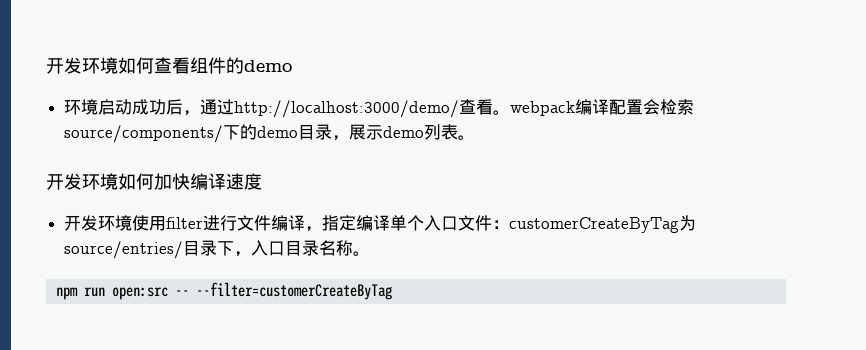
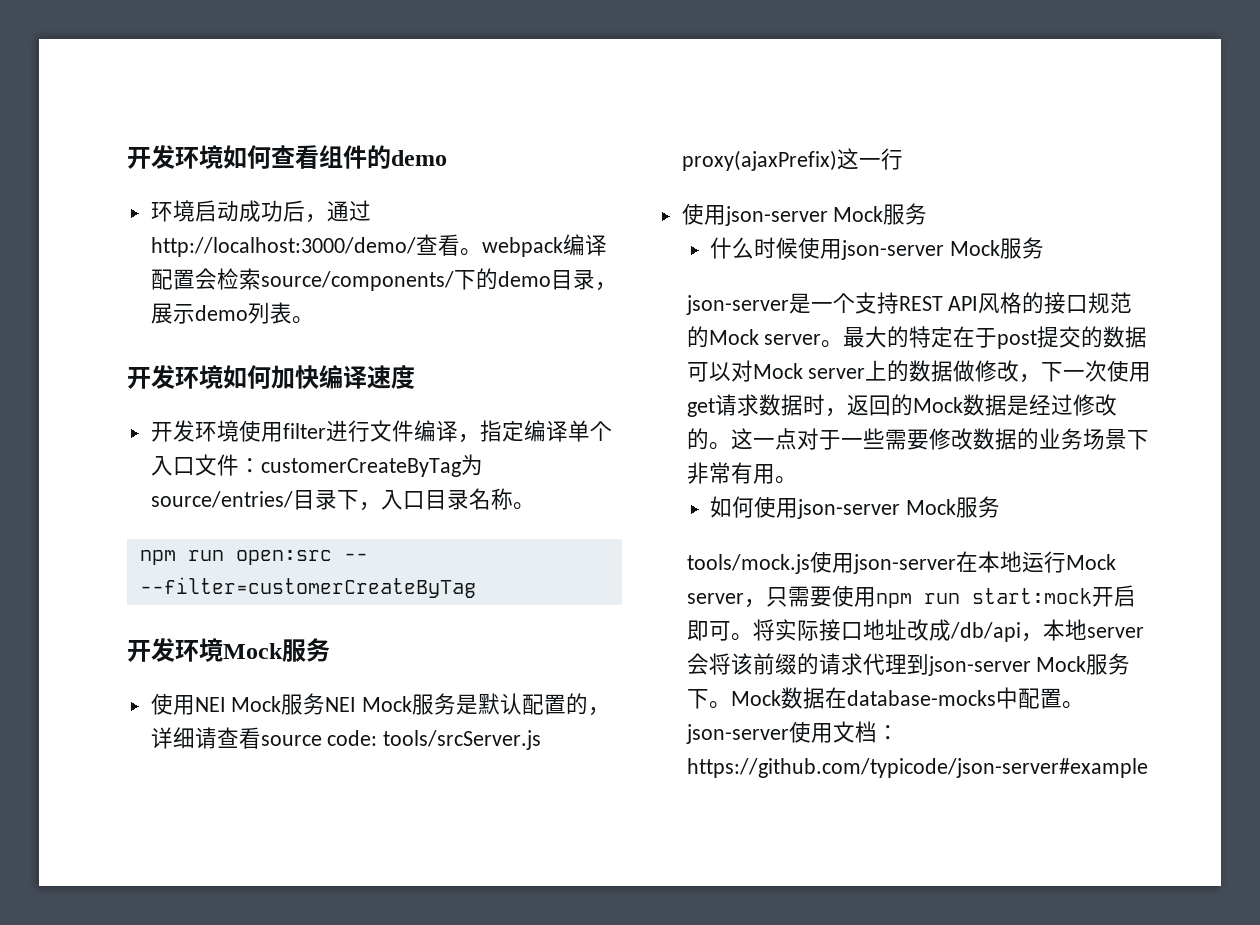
(392, 291) none -> [127,638,330,662] [150,693,611,716] [150,727,542,750] [681,148,903,171] [681,203,928,226] [710,237,1045,260] [685,292,1133,315] [686,326,1148,349] [686,360,1152,383] [686,394,1117,417] [686,428,1149,450] [686,462,797,484] [710,496,1001,519] [686,551,1116,574] [686,585,1136,608] [686,619,1144,642] [686,653,1131,676] [686,687,1084,709] [685,721,899,744] [686,758,1148,778] // 开发环境Mock服务 // 使用NEI Mock服务NEI Mock服务是默认配置的，详细请查看source code: tools/srcServer.js proxy(ajaxPrefix)这一行 // 使用json-server Mock服务 // 什么时候使用json-server Mock服务 // json-server是一个支持REST API风格的接口规范的Mock server。最大的特定在于post提交的数据可以对Mock server上的数据做修改，下一次使用get请求数据时，返回的Mock数据是经过修改的。这一点对于一些需要修改数据的业务场景下非常有用。 // 如何使用json-server Mock服务 // tools/mock.js使用json-server在本地运行Mock server，只需要使用npm run start:mock开启即可。将实际接口地址改成/db/api，本地server会将该前缀的请求代理到json-server Mock服务下。Mock数据在database-mocks中配置。json-server使用文档：https://github.com/typicode/json-server#example

